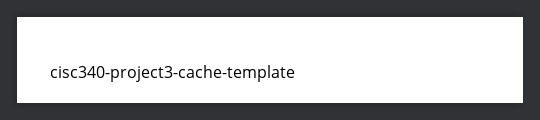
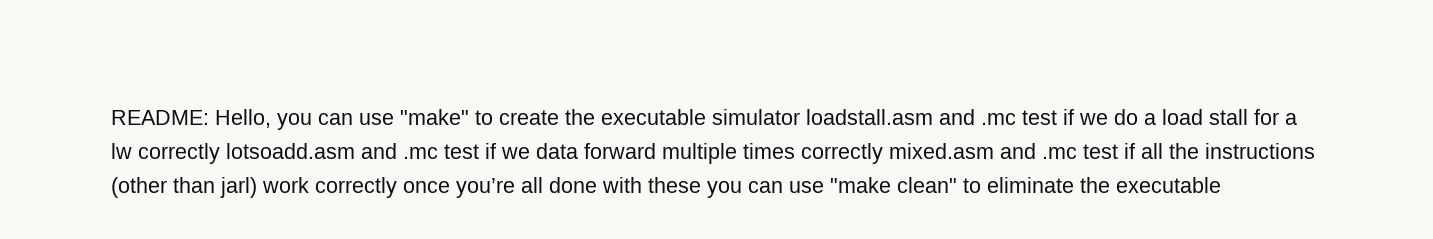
[50,65,295,82] cisc340-project3-cache-template -> [111,109,1297,130] [111,143,1315,164] [111,177,1221,198] README: Hello, you can use "make" to create the executable simulator loadstall.asm and .mc test if we do a load stall for a lw correctly lotsoadd.asm and .mc test if we data forward multiple times correctly mixed.asm and .mc test if all the instructions (other than jarl) work correctly once you’re all done with these you can use "make clean" to eliminate the executable

